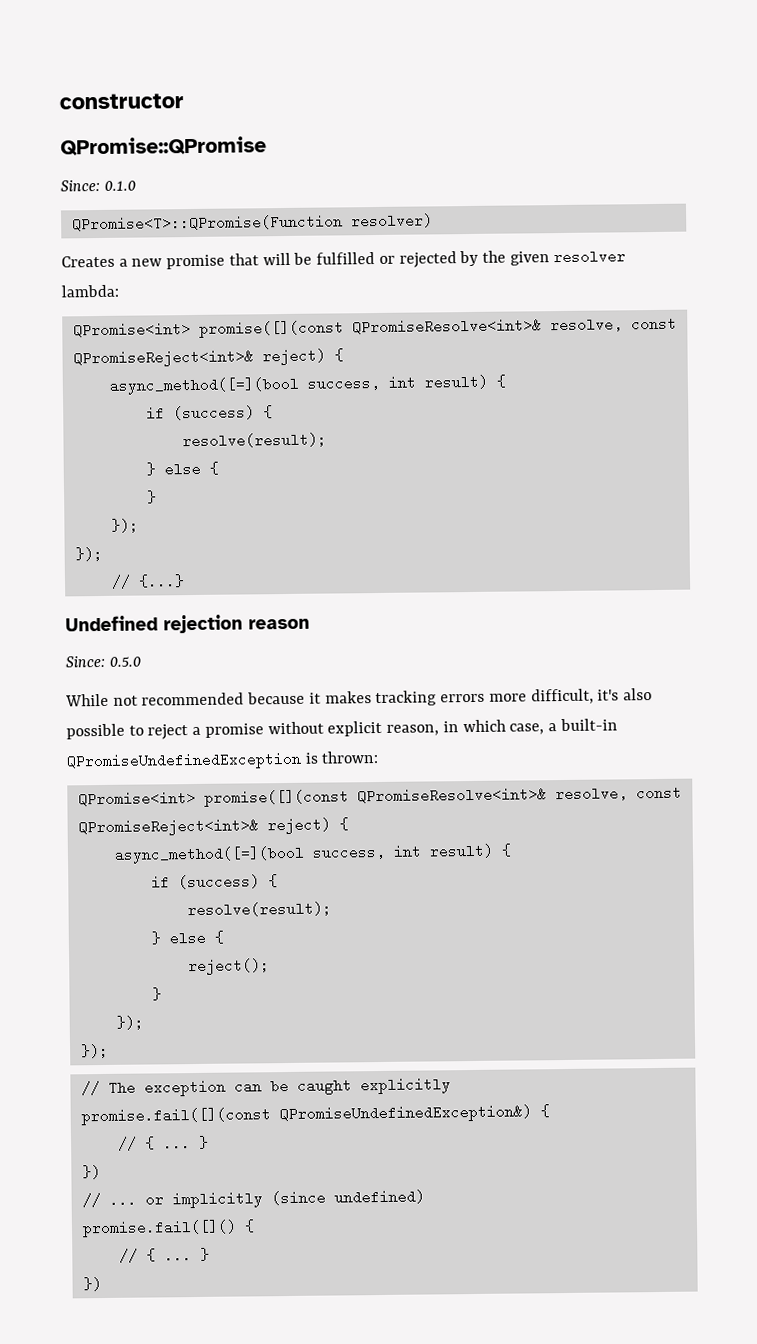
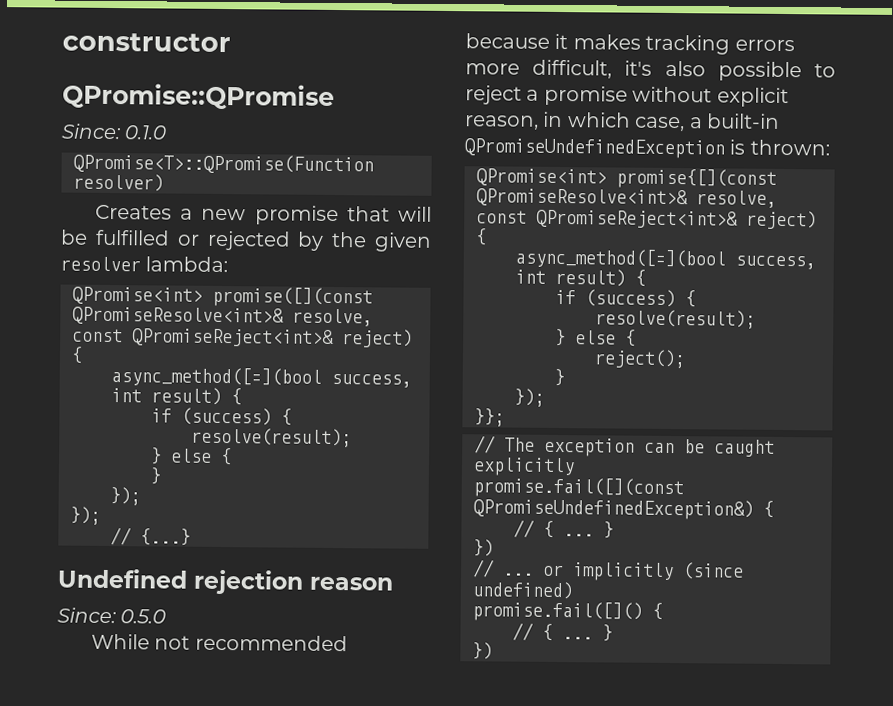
[203,789,349,807] promise([](const -> [616,168,777,189] promise{[](const
[80,1043,109,1059] }); -> [474,408,505,427] }};

